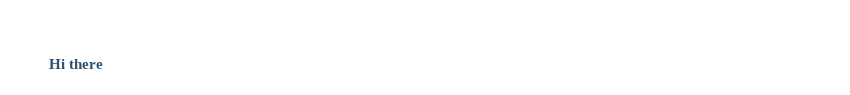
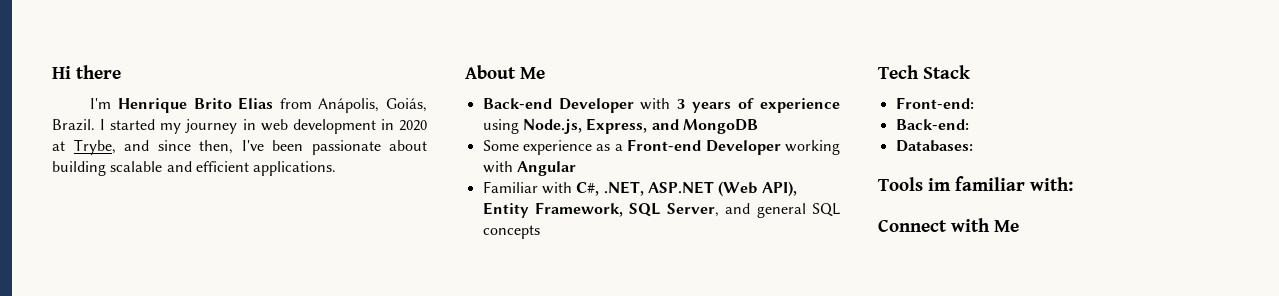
(104, 64) none -> [90,97,427,113] [52,119,427,134] [52,139,427,155] [52,161,337,176] [465,65,546,79] [482,98,840,113] [482,118,758,134] [482,139,840,155] [482,161,576,176] [482,181,797,197] [482,202,840,218] [482,225,540,239] [878,65,971,79] [895,97,974,109] [895,119,969,130] [895,140,973,152] [878,176,1074,191] [878,218,1020,232] // I'm Henrique Brito Elias from Anápolis, Goiás, Brazil. I started my journey in web development in 2020 at Trybe, and since then, I've been passionate about building scalable and efficient applications. // About Me // Back-end Developer with 3 years of experience using Node.js, Express, and MongoDB // Some experience as a Front-end Developer working with Angular // Familiar with C#, .NET, ASP.NET (Web API), Entity Framework, SQL Server, and general SQL concepts // Tech Stack // Front-end: // Back-end: // Databases: // Tools im familiar with: // Connect with Me

